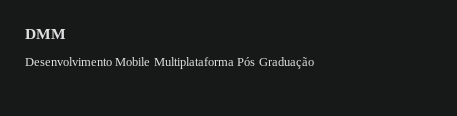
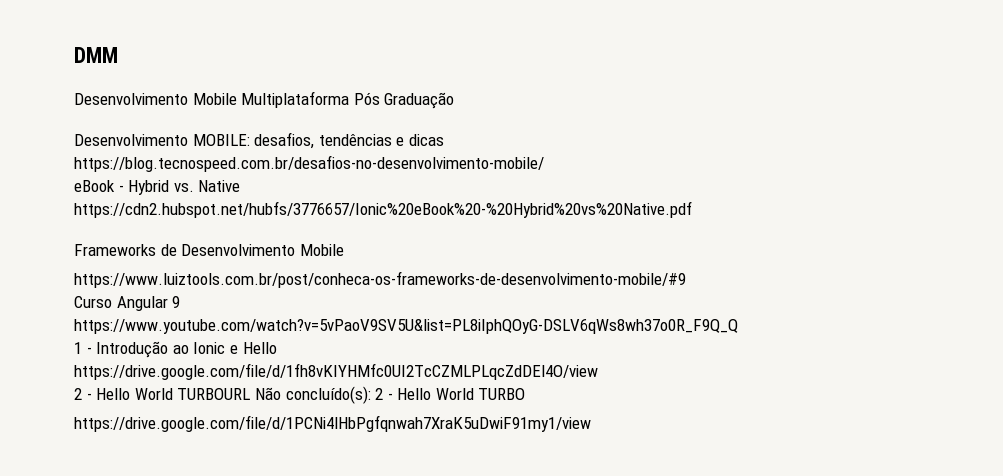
(314, 63) none -> [74,132,444,149] [74,155,544,172] [74,180,241,195] [74,201,692,218] [74,244,344,256] [74,271,686,288] [74,296,181,311] [74,319,738,334] [74,341,277,358] [74,363,598,380] [74,386,526,404] [74,415,591,432] // Desenvolvimento MOBILE: desafios, tendências e dicas // https://blog.tecnospeed.com.br/desafios-no-desenvolvimento-mobile/ // eBook - Hybrid vs. Native // https://cdn2.hubspot.net/hubfs/3776657/Ionic%20eBook%20-%20Hybrid%20vs%20Native.pdf // Frameworks de Desenvolvimento Mobile // https://www.luiztools.com.br/post/conheca-os-frameworks-de-desenvolvimento-mobile/#9 // Curso Angular 9 // https://www.youtube.com/watch?v=5vPaoV9SV5U&list=PL8iIphQOyG-DSLV6qWs8wh37o0R_F9Q_Q // 1 - Introdução ao Ionic e Hello // https://drive.google.com/file/d/1fh8vKIYHMfc0UI2TcCZMLPLqcZdDEl4O/view // 2 - Hello World TURBOURL Não concluído(s): 2 - Hello World TURBO // https://drive.google.com/file/d/1PCNi4lHbPgfqnwah7XraK5uDwiF91my1/view

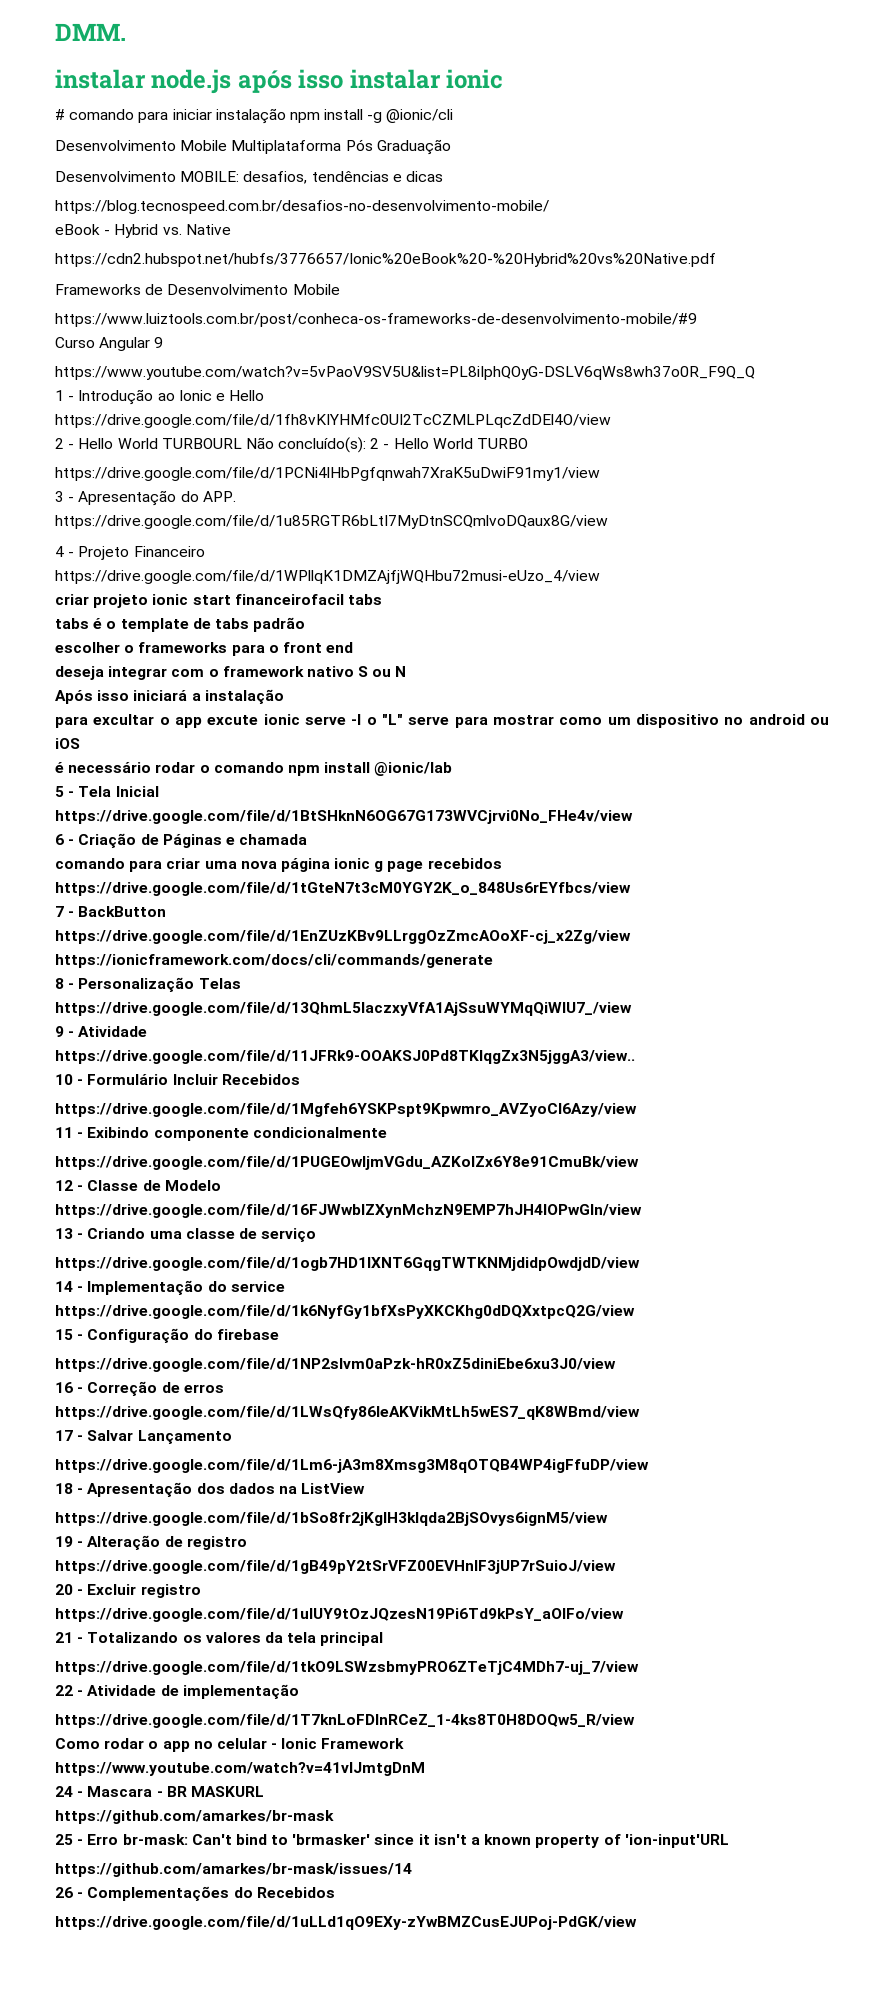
[74,47,118,63] DMM -> [55,23,126,41] [55,69,504,94] [55,108,454,124] DMM. // instalar node.js após isso instalar ionic // # comando para iniciar instalação npm install -g @ionic/cli
(591, 423) none -> [55,490,236,506] [55,515,608,529] [55,546,205,560] [55,570,600,584] [55,594,382,608] [55,617,306,632] [55,642,354,656] [55,666,407,680] [55,689,284,704] [55,714,830,728] [55,738,80,749] [55,762,453,776] [55,786,159,797] [55,810,633,824] [55,833,308,848] [55,858,502,872] [55,882,631,896] [55,906,167,917] [55,930,631,944] [55,954,493,968] [55,977,241,992] [55,1002,632,1016] [55,1026,148,1037] [55,1050,635,1064] [55,1074,300,1085] [55,1103,637,1117] [55,1127,387,1141] [55,1156,639,1170] [55,1180,221,1191] [55,1204,642,1218] [55,1228,317,1242] [55,1257,640,1271] [55,1280,285,1295] [55,1305,635,1319] [55,1328,279,1343] [55,1358,616,1372] [55,1381,224,1396] [55,1406,640,1420] [55,1430,232,1444] [55,1459,649,1473] [55,1482,366,1497] [55,1512,608,1526] [55,1535,247,1550] [55,1560,616,1574] [55,1584,201,1598] [55,1608,624,1622] [55,1632,384,1646] [55,1661,639,1675] [55,1684,299,1699] [55,1714,635,1728] [55,1738,405,1752] [55,1762,425,1776] [55,1786,264,1797] [55,1810,334,1824] [55,1834,729,1848] [55,1863,412,1877] [55,1886,335,1901] [55,1916,637,1930] // 3 - Apresentação do APP. // https://drive.google.com/file/d/1u85RGTR6bLtI7MyDtnSCQmlvoDQaux8G/view // 4 - Projeto Financeiro // https://drive.google.com/file/d/1WPllqK1DMZAjfjWQHbu72musi-eUzo_4/view // criar projeto ionic start financeirofacil tabs // tabs é o template de tabs padrão // escolher o frameworks para o front end // deseja integrar com o framework nativo S ou N // Após isso iniciará a instalação // para excultar o app excute ionic serve -l o "L" serve para mostrar como um dispositivo no android ou iOS // é necessário rodar o comando npm install @ionic/lab // 5 - Tela Inicial // https://drive.google.com/file/d/1BtSHknN6OG67G173WVCjrvi0No_FHe4v/view // 6 - Criação de Páginas e chamada // comando para criar uma nova página ionic g page recebidos https://drive.google.com/file/d/1tGteN7t3cM0YGY2K_o_848Us6rEYfbcs/view // 7 - BackButton // https://drive.google.com/file/d/1EnZUzKBv9LLrggOzZmcAOoXF-cj_x2Zg/view https://ionicframework.com/docs/cli/commands/generate // 8 - Personalização Telas // https://drive.google.com/file/d/13QhmL5laczxyVfA1AjSsuWYMqQiWIU7_/view // 9 - Atividade // https://drive.google.com/file/d/11JFRk9-OOAKSJ0Pd8TKlqgZx3N5jggA3/view.. // 10 - Formulário Incluir Recebidos // https://drive.google.com/file/d/1Mgfeh6YSKPspt9Kpwmro_AVZyoCI6Azy/view // 11 - Exibindo componente condicionalmente // https://drive.google.com/file/d/1PUGEOwljmVGdu_AZKoIZx6Y8e91CmuBk/view // 12 - Classe de Modelo // https://drive.google.com/file/d/16FJWwblZXynMchzN9EMP7hJH4IOPwGIn/view // 13 - Criando uma classe de serviço // https://drive.google.com/file/d/1ogb7HD1lXNT6GqgTWTKNMjdidpOwdjdD/view // 14 - Implementação do service https://drive.google.com/file/d/1k6NyfGy1bfXsPyXKCKhg0dDQXxtpcQ2G/view // 15 - Configuração do firebase // https://drive.google.com/file/d/1NP2slvm0aPzk-hR0xZ5diniEbe6xu3J0/view // 16 - Correção de erros // https://drive.google.com/file/d/1LWsQfy86IeAKVikMtLh5wES7_qK8WBmd/view // 17 - Salvar Lançamento // https://drive.google.com/file/d/1Lm6-jA3m8Xmsg3M8qOTQB4WP4igFfuDP/view // 18 - Apresentação dos dados na ListView // https://drive.google.com/file/d/1bSo8fr2jKgIH3kIqda2BjSOvys6ignM5/view // 19 - Alteração de registro // https://drive.google.com/file/d/1gB49pY2tSrVFZ00EVHnlF3jUP7rSuioJ/view // 20 - Excluir registro // https://drive.google.com/file/d/1uIUY9tOzJQzesN19Pi6Td9kPsY_aOlFo/view // 21 - Totalizando os valores da tela principal // https://drive.google.com/file/d/1tkO9LSWzsbmyPRO6ZTeTjC4MDh7-uj_7/view // 22 - Atividade de implementação // https://drive.google.com/file/d/1T7knLoFDInRCeZ_1-4ks8T0H8DOQw5_R/view // Como rodar o app no celular - Ionic Framework // https://www.youtube.com/watch?v=41vIJmtgDnM // 24 - Mascara - BR MASKURL // https://github.com/amarkes/br-mask // 25 - Erro br-mask: Can't bind to 'brmasker' since it isn't a known property of 'ion-input'URL // https://github.com/amarkes/br-mask/issues/14 // 26 - Complementações do Recebidos // https://drive.google.com/file/d/1uLLd1qO9EXy-zYwBMZCusEJUPoj-PdGK/view

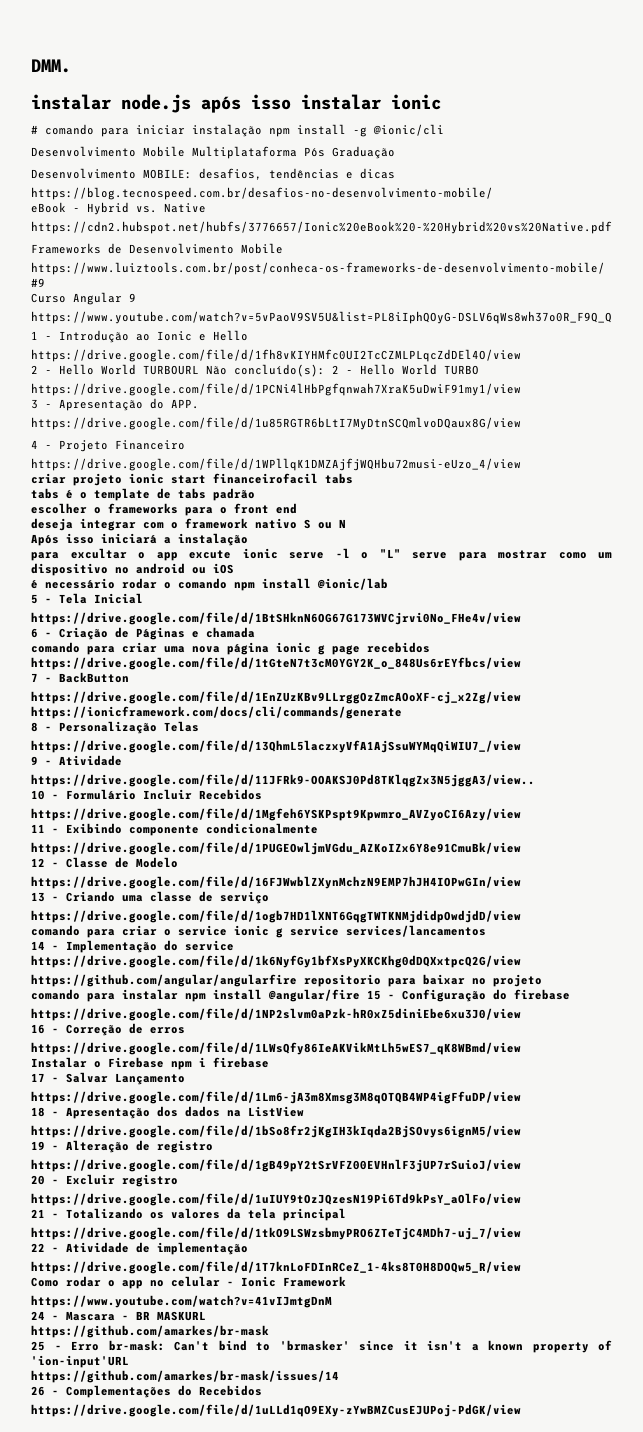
(640, 1264) none -> [31,925,486,938] // comando para criar o service ionic g service services/lancamentos
(635, 1312) none -> [31,974,542,987] [31,989,360,1002] https://github.com/angular/angularfire repositorio para baixar no projeto // comando para instalar npm install @angular/fire
(640, 1413) none -> [31,1057,269,1070] // Instalar o Firebase npm i firebase

